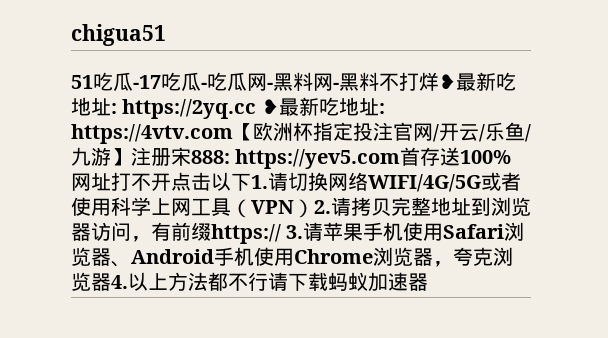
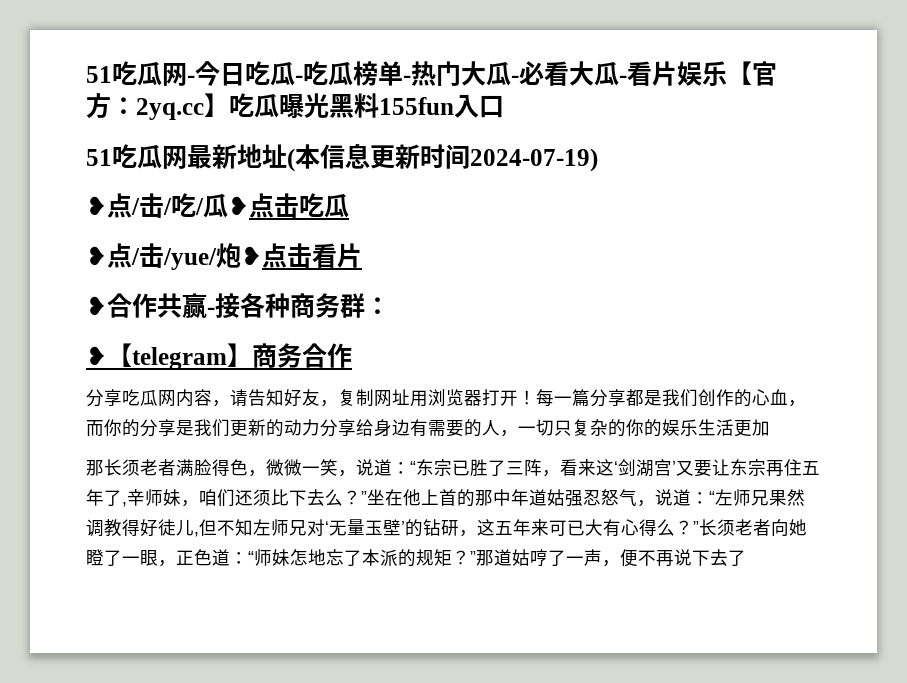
[71,24,166,46] [71,72,161,91] chigua51 // 51吃瓜-17 -> [86,61,245,86] 51吃瓜网-今日
[247,72,516,91] [71,97,385,119] [71,122,531,144] [71,147,512,169] [71,172,521,192] [71,197,531,218] [71,222,525,244] [71,247,513,267] [71,272,428,292] 网-黑料网-黑料不打烊❥最新吃地址: https://2yq.cc ❥最新吃地址: https://4vtv.com【欧洲杯指定投注官网/开云/乐鱼/九游】注册宋888: https://yev5.com首存送100%网址打不开点击以下1.请切换网络WIFI/4G/5G或者使用科学上网工具（VPN）2.请拷贝完整地址到浏览器访问，有前缀https:// 3.请苹果手机使用Safari浏览器、Android手机使用Chrome浏览器，夸克浏览器4.以上方法都不行请下载蚂蚁加速器 -> [353,61,777,87] [86,93,504,120] [86,143,598,172] [86,193,349,218] [86,243,362,270] [86,293,390,318] [86,343,352,370] [86,389,806,407] [86,419,770,437] [86,459,820,477] [86,489,805,507] [86,519,807,537] [86,549,746,567] 榜单-热门大瓜-必看大瓜-看片娱乐【官方：2yq.cc】吃瓜曝光黑料155fun入口 // 51吃瓜网最新地址(本信息更新时间2024-07-19) // ❥点/击/吃/瓜❥点击吃瓜 // ❥点/击/yue/炮❥点击看片 // ❥合作共赢-接各种商务群： // ❥【telegram】商务合作 // 分享吃瓜网内容，请告知好友，复制网址用浏览器打开！每一篇分享都是我们创作的心血，而你的分享是我们更新的动力分享给身边有需要的人，一切只复杂的你的娱乐生活更加 // 那长须老者满脸得色，微微一笑，说道：“东宗已胜了三阵，看来这‘剑湖宫’又要让东宗再住五年了,辛师妹，咱们还须比下去么？”坐在他上首的那中年道姑强忍怒气，说道：“左师兄果然调教得好徒儿,但不知左师兄对‘无量玉壁’的钻研，这五年来可已大有心得么？”长须老者向她瞪了一眼，正色道：“师妹怎地忘了本派的规矩？”那道姑哼了一声，便不再说下去了

